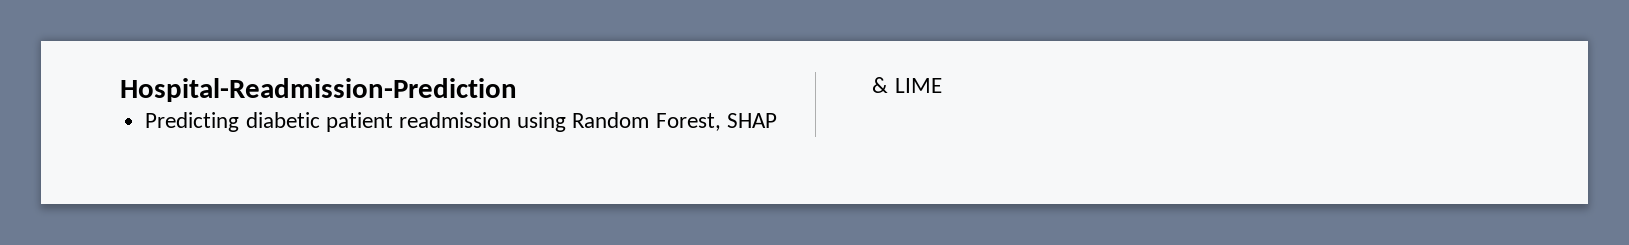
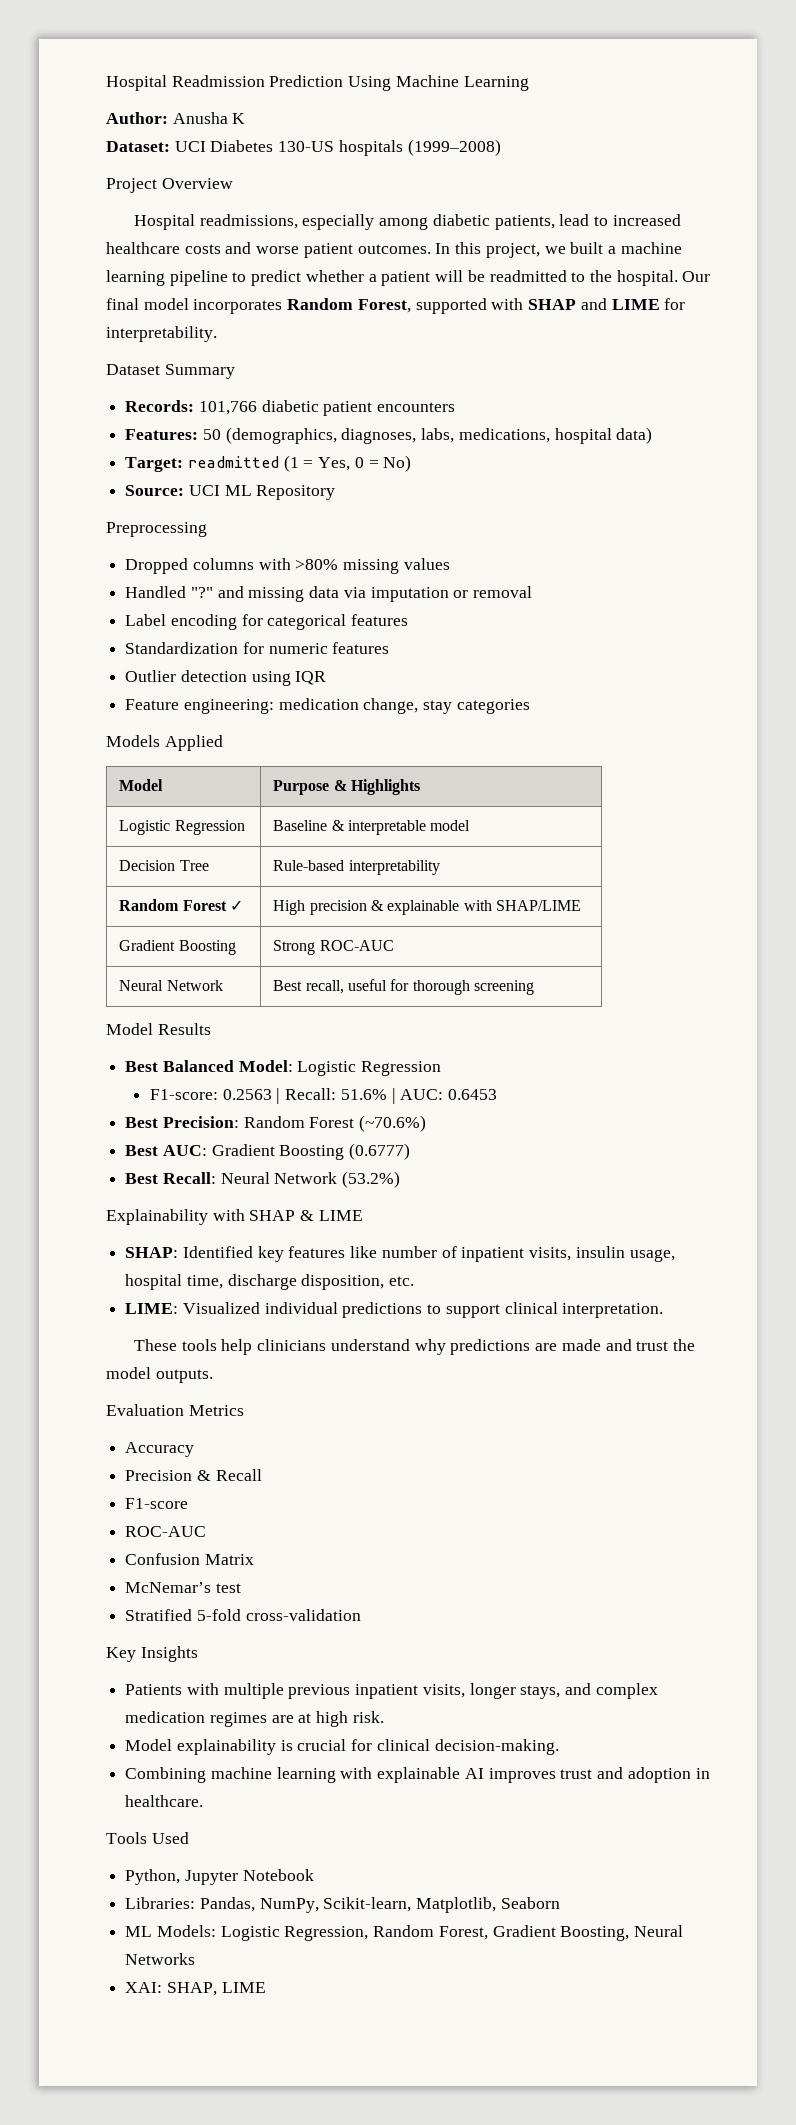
[120,78,517,102] [145,112,777,132] [872,77,889,93] Hospital-Readmission-Prediction // Predicting diabetic patient readmission using Random Forest, SHAP & -> [106,75,529,91] [106,112,246,124] [106,139,501,156] [106,178,233,193] [134,214,681,230] [106,242,682,258] [106,270,711,286] [106,298,686,314] [106,326,217,342] [106,364,235,379] [125,400,456,416] [125,427,653,444] [125,455,412,472] [125,485,336,500] [106,522,207,537] [125,558,450,574] [125,586,533,602] [125,614,409,630] [125,642,390,654] [125,670,327,686] [125,698,530,714] [106,735,223,751] [119,779,164,791] [273,779,420,795] [119,820,245,835] [273,820,471,835] [119,860,209,871] [273,860,440,875] [119,899,243,911] [273,900,581,915] [119,940,236,955] [273,940,394,955] [119,980,223,991] [273,979,534,995] [106,1023,211,1035] [125,1060,442,1076] [149,1088,498,1104] [125,1115,427,1132] [125,1143,411,1160] [125,1171,401,1188] [106,1209,363,1225] [125,1246,675,1262] [125,1274,415,1290] [125,1302,664,1318] [134,1339,695,1355] [106,1367,213,1383] [106,1404,244,1416] [125,1442,195,1457] [125,1469,262,1481] [125,1498,189,1509] [125,1526,207,1537] [125,1553,254,1565] [125,1582,241,1593] [125,1609,361,1621] [106,1646,198,1662] [125,1683,658,1699] [125,1711,384,1727] [125,1739,559,1755] [125,1767,710,1783] [125,1795,204,1807] [106,1832,189,1844] [125,1869,314,1885] [125,1897,560,1913] [125,1925,684,1941] [125,1953,196,1965] [125,1982,217,1996] Hospital Readmission Prediction Using Machine Learning // Author: Anusha K // Dataset: UCI Diabetes 130-US hospitals (1999–2008) // Project Overview // Hospital readmissions, especially among diabetic patients, lead to increased healthcare costs and worse patient outcomes. In this project, we built a machine learning pipeline to predict whether a patient will be readmitted to the hospital. Our final model incorporates Random Forest, supported with SHAP and LIME for interpretability. // Dataset Summary // Records: 101,766 diabetic patient encounters // Features: 50 (demographics, diagnoses, labs, medications, hospital data) // Target: readmitted (1 = Yes, 0 = No) // Source: UCI ML Repository // Preprocessing // Dropped columns with >80% missing values // Handled "?" and missing data via imputation or removal // Label encoding for categorical features // Standardization for numeric features // Outlier detection using IQR // Feature engineering: medication change, stay categories // Models Applied // Model | Purpose & Highlights // Logistic Regression | Baseline & interpretable model // Decision Tree | Rule-based interpretability // Random Forest ✓ | High precision & explainable with SHAP/LIME // Gradient Boosting | Strong ROC-AUC // Neural Network | Best recall, useful for thorough screening // Model Results // Best Balanced Model: Logistic Regression // F1-score: 0.2563 | Recall: 51.6% | AUC: 0.6453 // Best Precision: Random Forest (~70.6%) // Best AUC: Gradient Boosting (0.6777) // Best Recall: Neural Network (53.2%) // Explainability with SHAP & LIME // SHAP: Identified key features like number of inpatient visits, insulin usage, hospital time, discharge disposition, etc. // LIME: Visualized individual predictions to support clinical interpretation. // These tools help clinicians understand why predictions are made and trust the model outputs. // Evaluation Metrics // Accuracy // Precision & Recall // F1-score // ROC-AUC // Confusion Matrix // McNemar’s test // Stratified 5-fold cross-validation // Key Insights // Patients with multiple previous inpatient visits, longer stays, and complex medication regimes are at high risk. // Model explainability is crucial for clinical decision-making. // Combining machine learning with explainable AI improves trust and adoption in healthcare. // Tools Used // Python, Jupyter Notebook // Libraries: Pandas, NumPy, Scikit-learn, Matplotlib, Seaborn // ML Models: Logistic Regression, Random Forest, Gradient Boosting, Neural Networks // XAI: SHAP,

